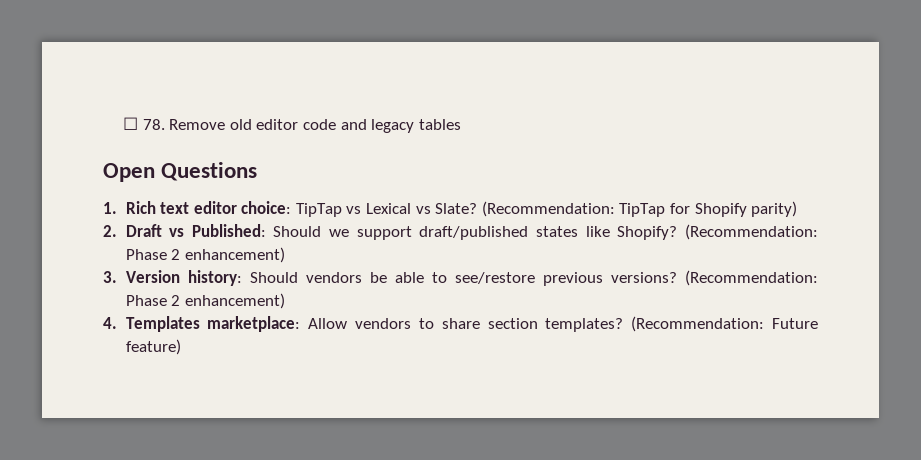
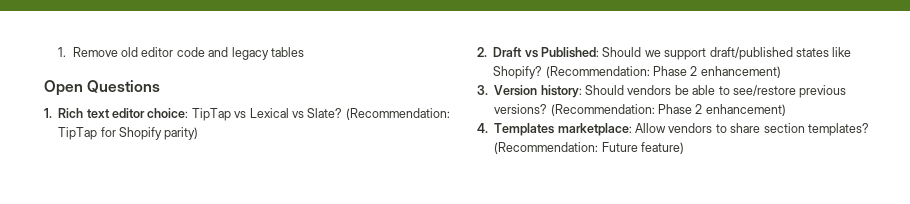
[122,117,165,130] ☐ 78. -> [58,47,67,57] 1.

